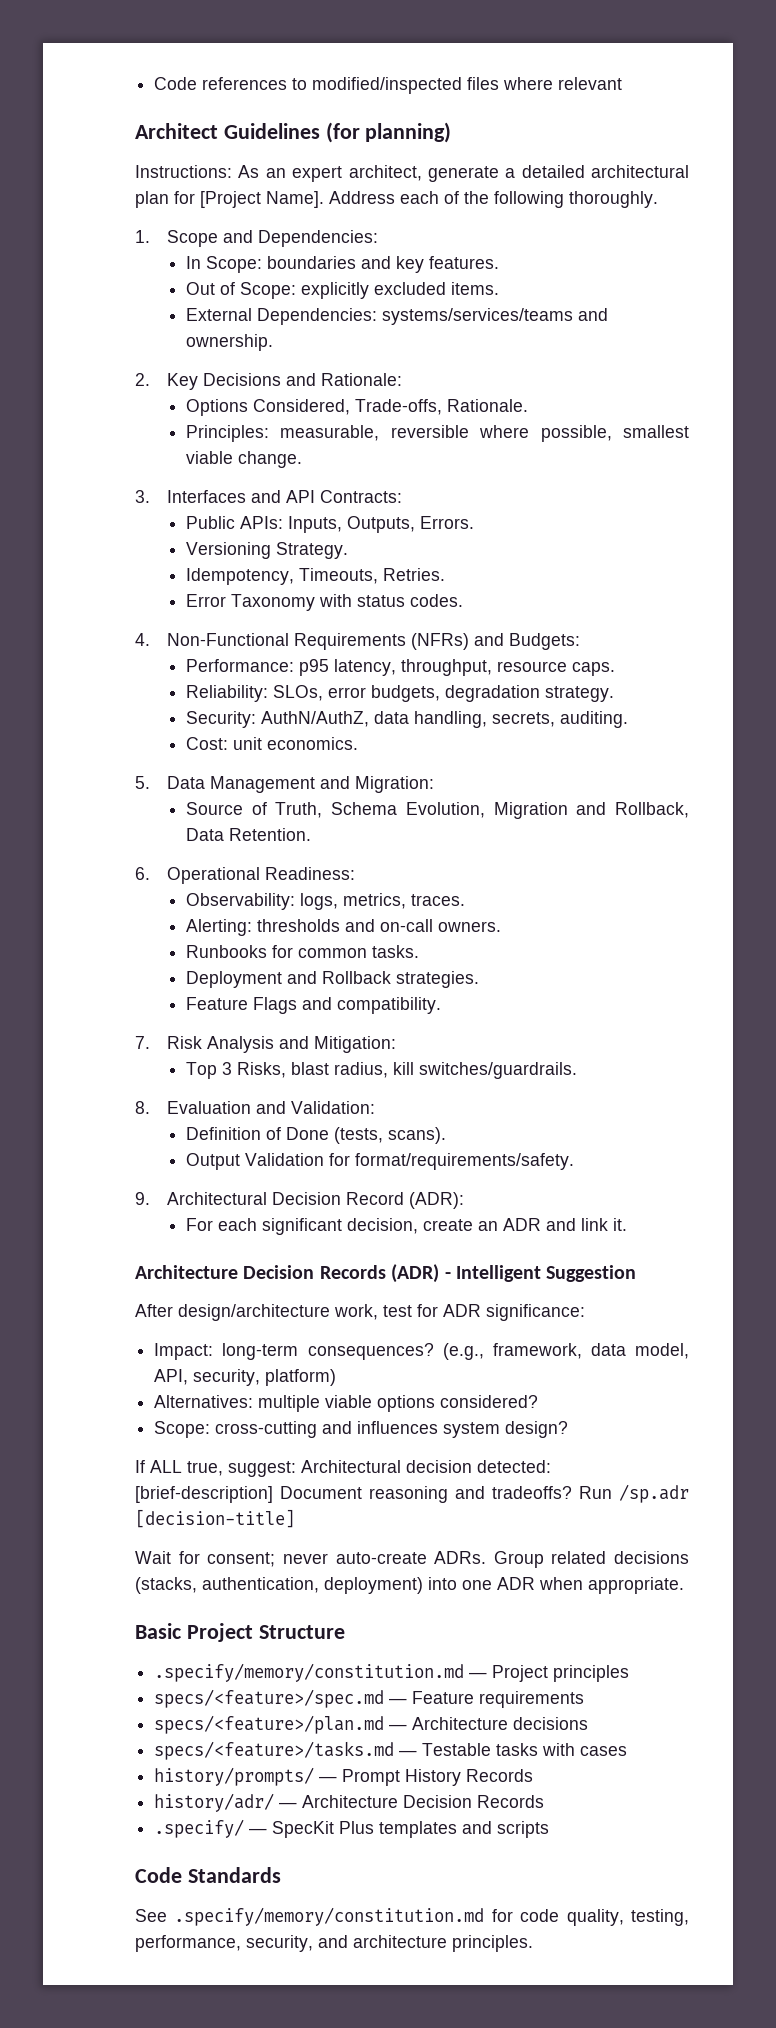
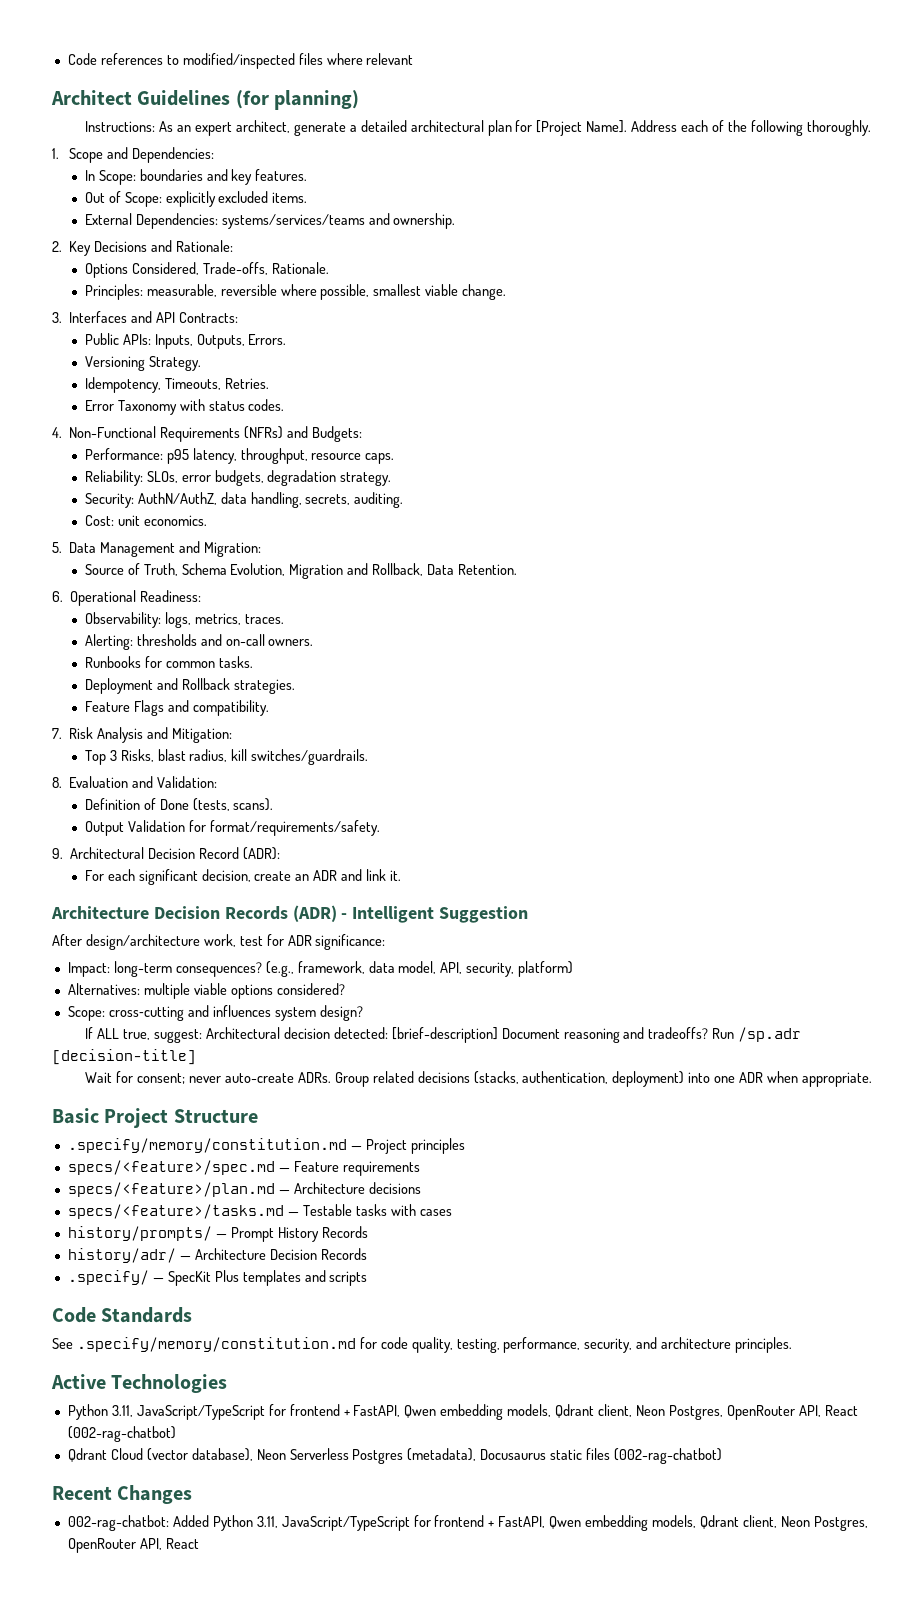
(533, 1943) none -> [51,1374,228,1393] [67,1404,858,1420] [67,1426,176,1442] [67,1448,723,1464] [52,1485,193,1504] [67,1515,868,1531] [67,1538,199,1553] // Active Technologies // Python 3.11, JavaScript/TypeScript for frontend + FastAPI, Qwen embedding models, Qdrant client, Neon Postgres, OpenRouter API, React (002-rag-chatbot) // Qdrant Cloud (vector database), Neon Serverless Postgres (metadata), Docusaurus static files (002-rag-chatbot) // Recent Changes // 002-rag-chatbot: Added Python 3.11, JavaScript/TypeScript for frontend + FastAPI, Qwen embedding models, Qdrant client, Neon Postgres, OpenRouter API, React

